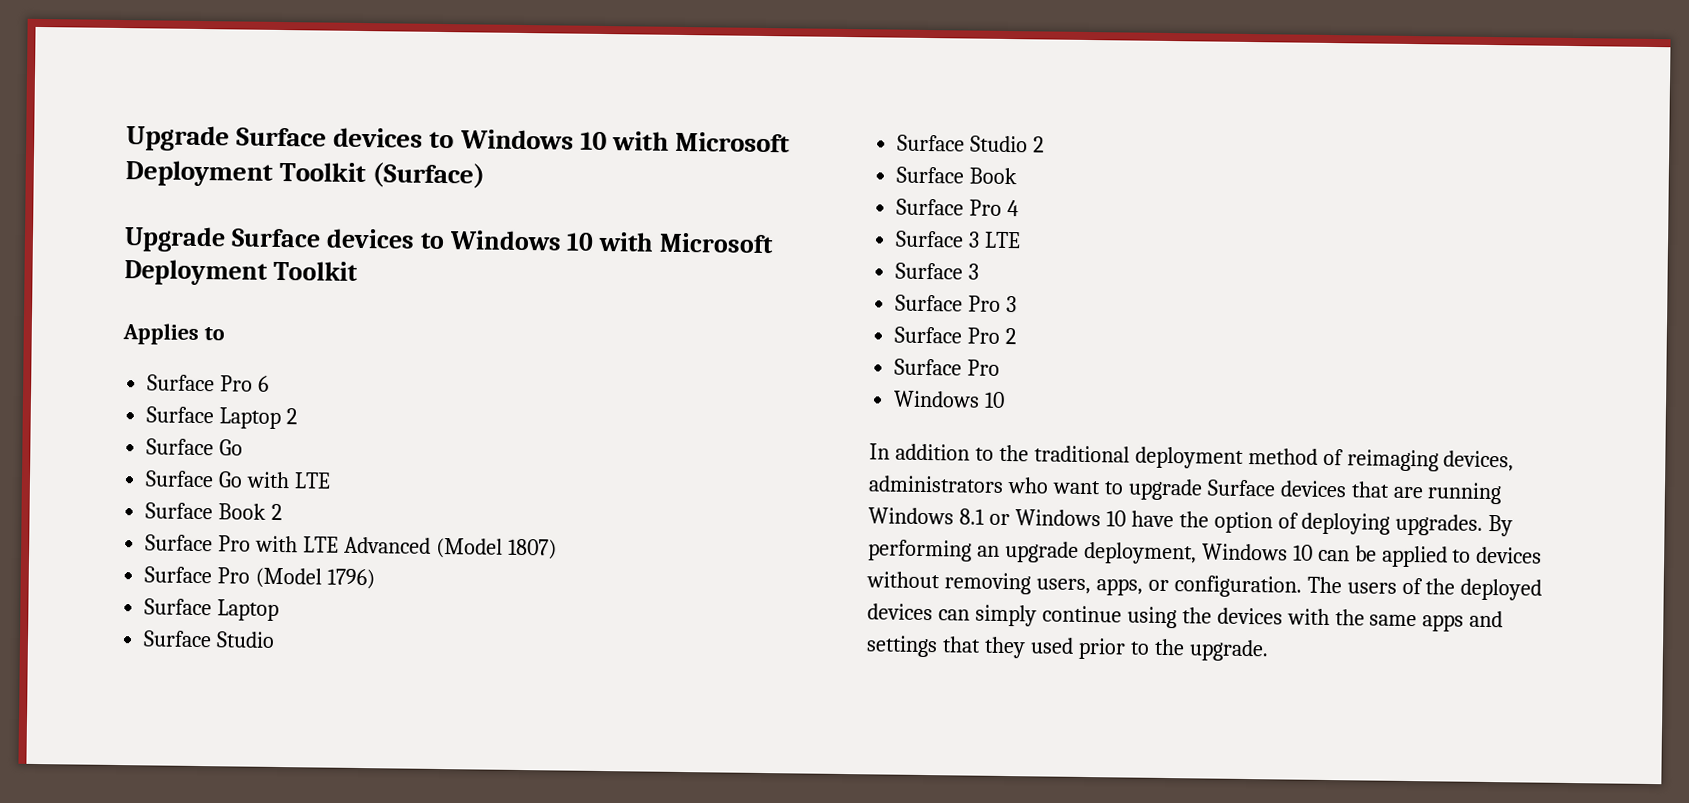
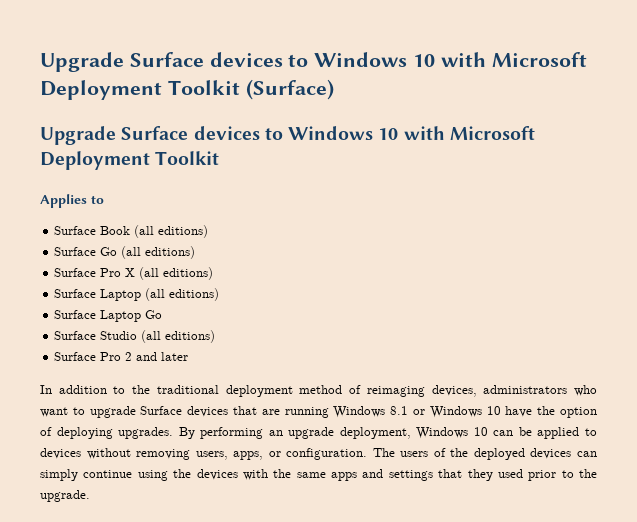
[147,374,270,392] [146,406,298,430] [146,438,215,456] // Surface Pro 6 // Surface Laptop 2 // Surface -> [54,225,209,238] [54,246,196,259] [54,267,214,280] [54,288,220,301] [54,310,142,322] // Surface Book (all editions) // Surface Go (all editions) // Surface Pro X (all editions) // Surface Laptop (all editions) // Surface Laptop
[218,471,332,489] [145,502,283,521] [145,534,557,560] [144,566,376,590] [144,598,280,622] [143,630,276,648] [897,134,1045,153] [896,166,1018,185] [896,198,1020,217] [895,230,1022,249] [895,262,980,280] [895,294,1018,313] Go with LTE // Surface Book 2 // Surface Pro with LTE Advanced (Model 1807) // Surface Pro (Model 1796) // Surface Laptop // Surface Studio // Surface Studio 2 // Surface Book // Surface Pro 4 // Surface 3 LTE // Surface 3 // Surface Pro 3 -> [100,330,216,343] Studio (all editions)
[894,358,1001,376] [893,390,1006,408] // Surface Pro // Windows 10 -> [136,352,189,361] and later

